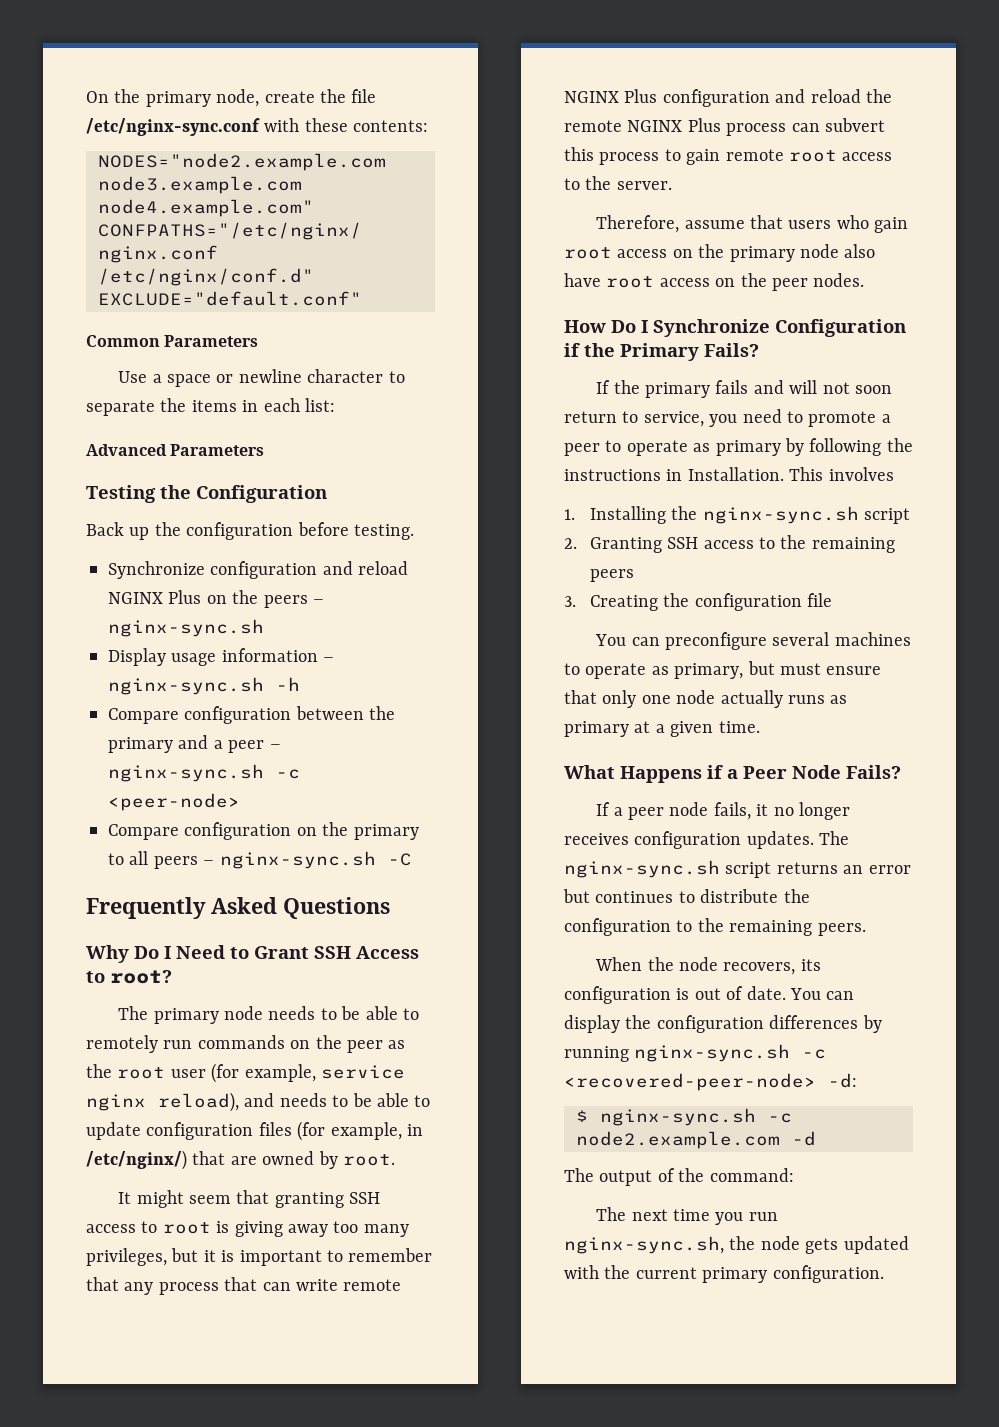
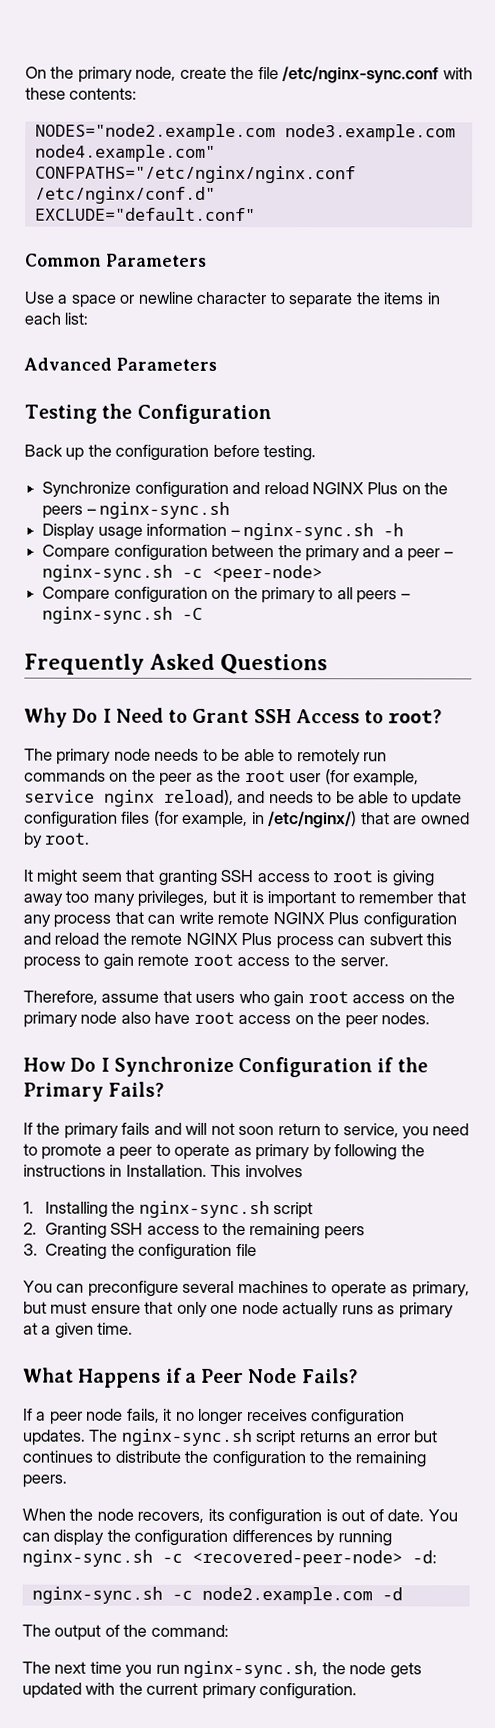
[576,1110,588,1122] $ -> (437, 1557) none

